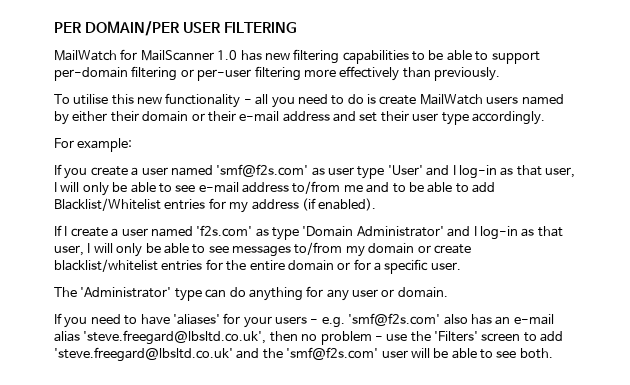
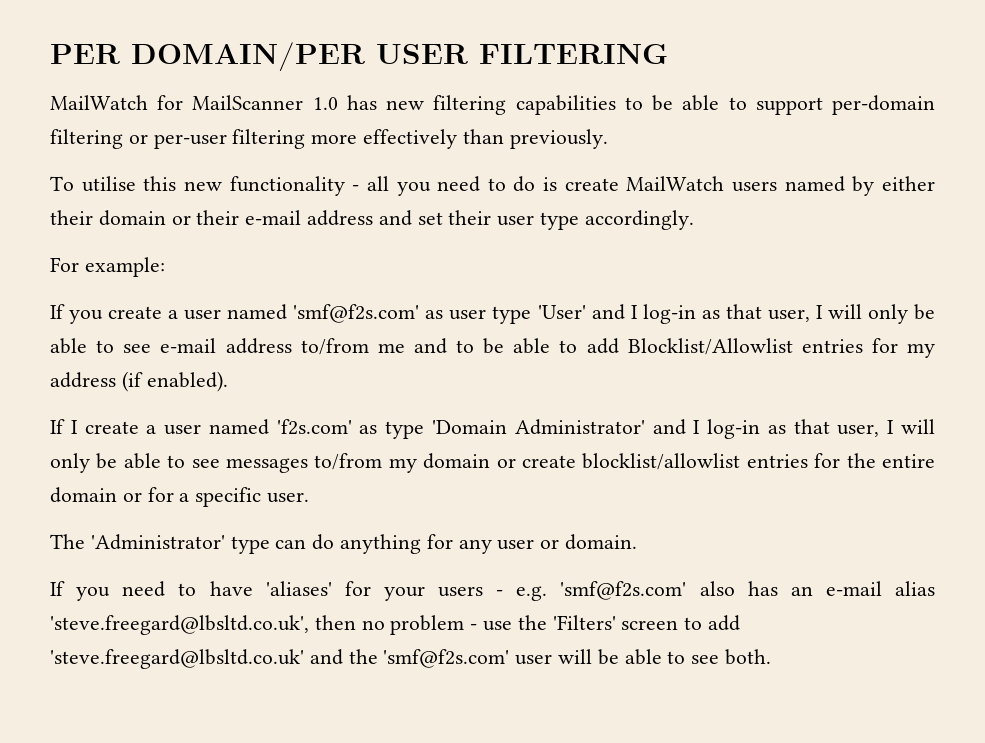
[54,198,161,211] Blacklist/Whitelist -> [627,338,793,355] Blocklist/Allowlist
[54,259,158,272] blacklist/whitelist -> [582,453,741,470] blocklist/allowlist

